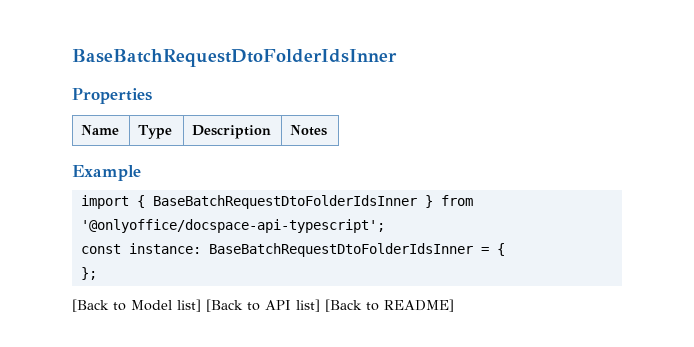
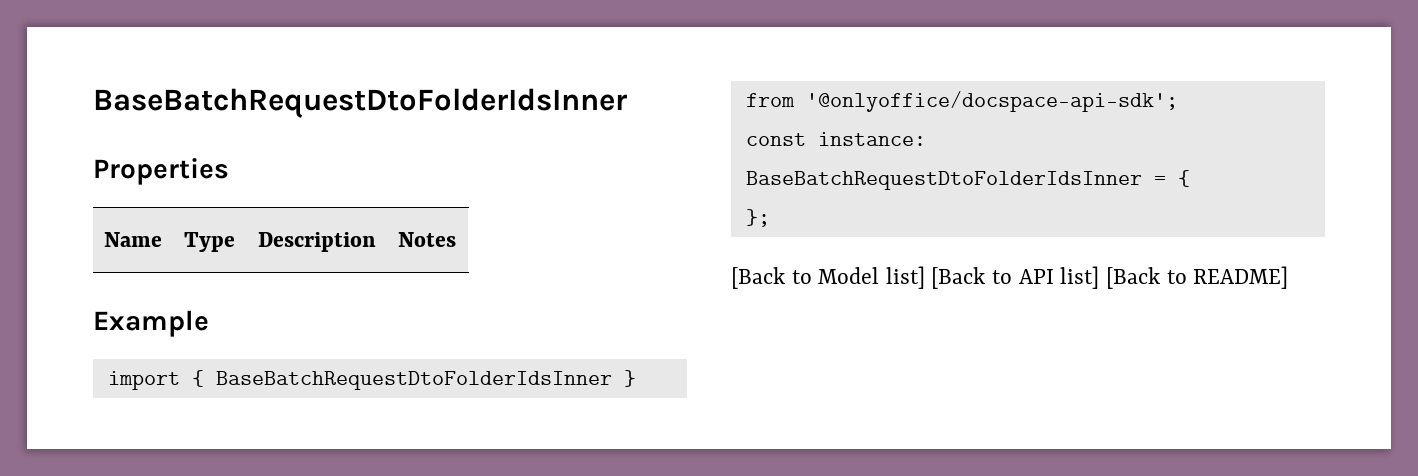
[80,219,385,233] '@onlyoffice/docspace-api-typescript'; -> [805,91,1178,112] '@onlyoffice/docspace-api-sdk';

